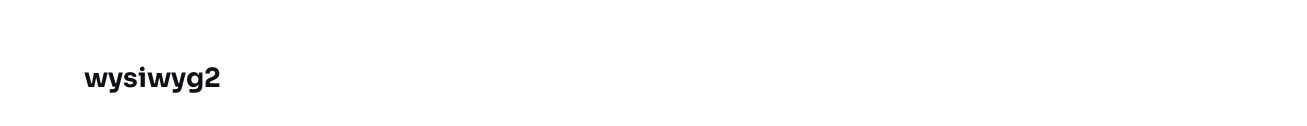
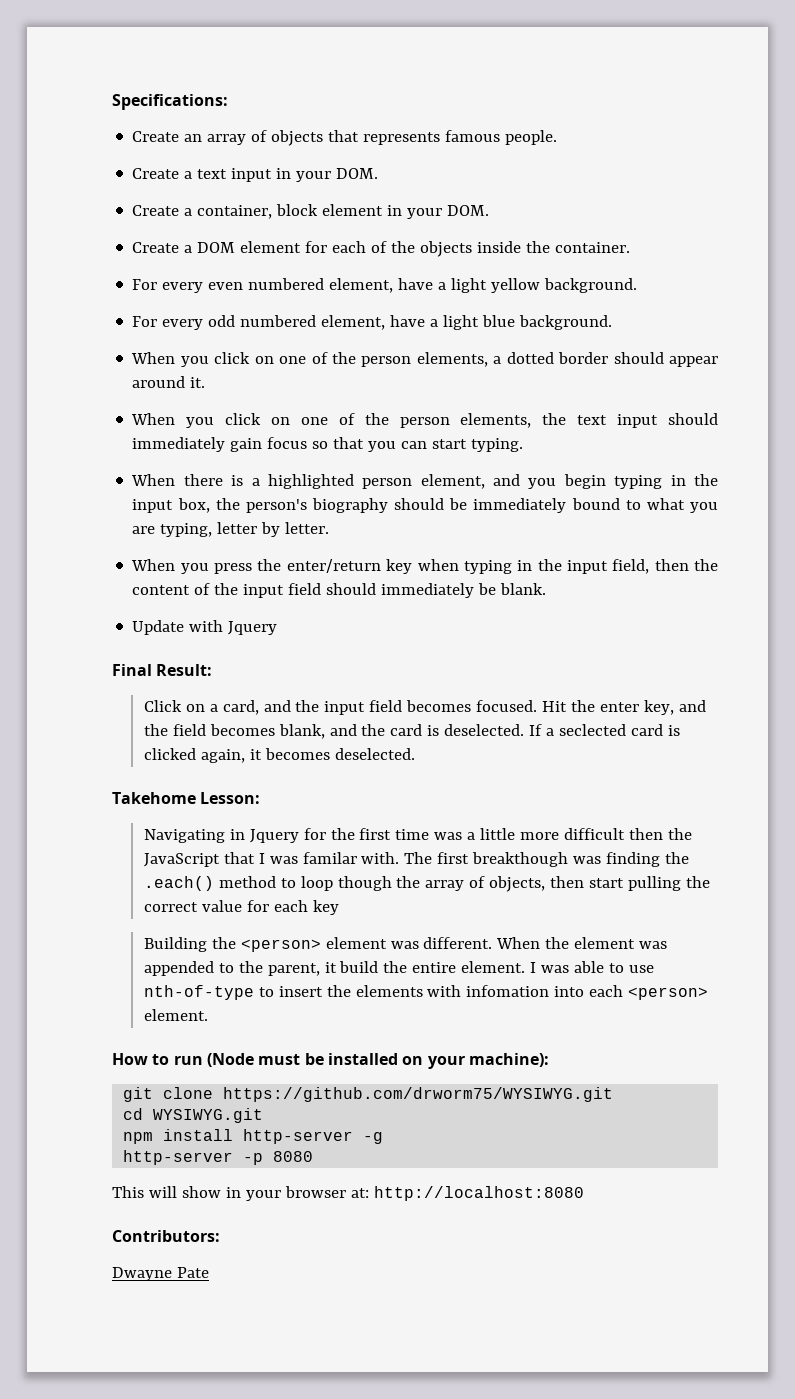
[84,66,221,93] wysiwyg2 -> [112,94,228,110] [132,130,558,146] [132,168,379,182] [132,204,490,219] [132,241,631,257] [132,278,638,293] [132,315,613,330] [131,352,718,367] [132,376,206,388] [131,413,718,428] [132,437,524,452] [131,474,718,489] [132,498,718,513] [132,522,330,537] [131,559,719,574] [132,583,547,598] [132,620,278,635] [112,664,213,676] [143,700,707,715] [143,724,681,739] [143,748,415,763] [112,792,261,804] [143,828,693,843] [143,852,690,867] [143,876,711,892] [143,900,339,915] [143,937,668,952] [143,961,655,976] [143,985,709,1000] [143,1009,208,1021] [112,1053,549,1069] [123,1087,614,1102] [123,1108,264,1123] [123,1129,384,1144] [123,1150,314,1165] [112,1186,584,1201] [112,1230,220,1242] [112,1267,209,1281] Specifications: // Create an array of objects that represents famous people. // Create a text input in your DOM. // Create a container, block element in your DOM. // Create a DOM element for each of the objects inside the container. // For every even numbered element, have a light yellow background. // For every odd numbered element, have a light blue background. // When you click on one of the person elements, a dotted border should appear around it. // When you click on one of the person elements, the text input should immediately gain focus so that you can start typing. // When there is a highlighted person element, and you begin typing in the input box, the person's biography should be immediately bound to what you are typing, letter by letter. // When you press the enter/return key when typing in the input field, then the content of the input field should immediately be blank. // Update with Jquery // Final Result: // Click on a card, and the input field becomes focused. Hit the enter key, and the field becomes blank, and the card is deselected. If a seclected card is clicked again, it becomes deselected. // Takehome Lesson: // Navigating in Jquery for the first time was a little more difficult then the JavaScript that I was familar with. The first breakthough was finding the .each() method to loop though the array of objects, then start pulling the correct value for each key // Building the <person> element was different. When the element was appended to the parent, it build the entire element. I was able to use nth-of-type to insert the elements with infomation into each <person> element. // How to run (Node must be installed on your machine): // git clone https://github.com/drworm75/WYSIWYG.git // cd WYSIWYG.git // npm install http-server -g // http-server -p 8080 // This will show in your browser at: http://localhost:8080 // Contributors: // Dwayne Pate

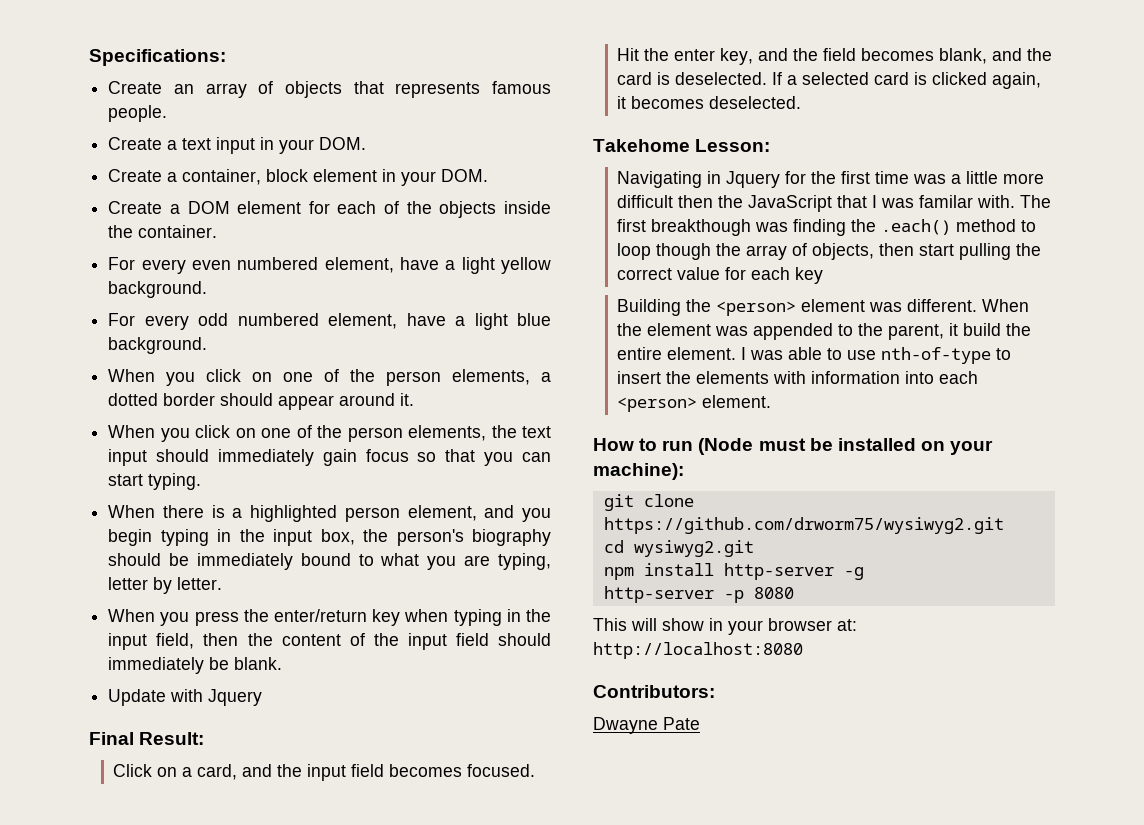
[559,724,627,736] seclected -> [802,72,870,85] selected
[466,985,550,997] infomation -> [811,371,901,384] information
[223,1087,614,1102] https://github.com/drworm75/WYSIWYG.git -> [603,517,1004,534] https://github.com/drworm75/wysiwyg2.git
[153,1108,264,1123] WYSIWYG.git -> [633,540,754,557] wysiwyg2.git

